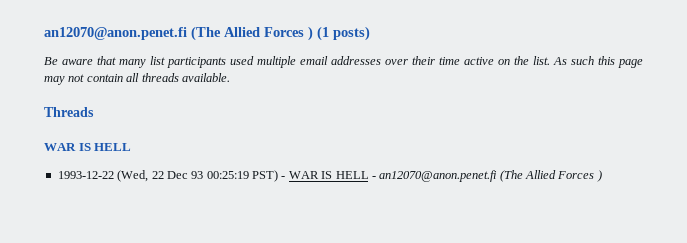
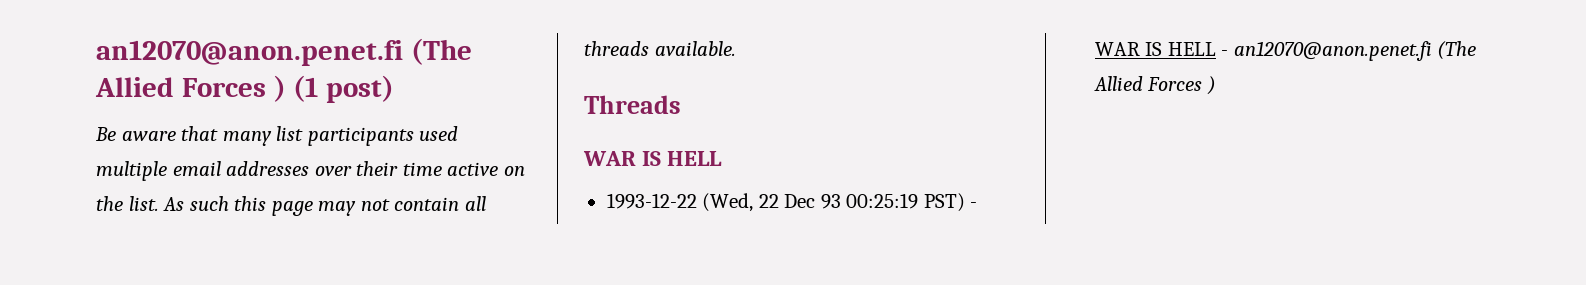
[333,26,370,41] posts) -> [326,75,395,103] post)

